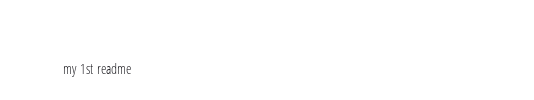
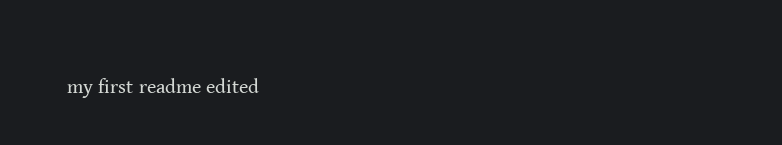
[79,63,131,74] 1st readme -> [98,78,259,93] first readme edited

